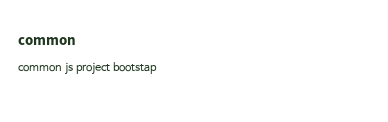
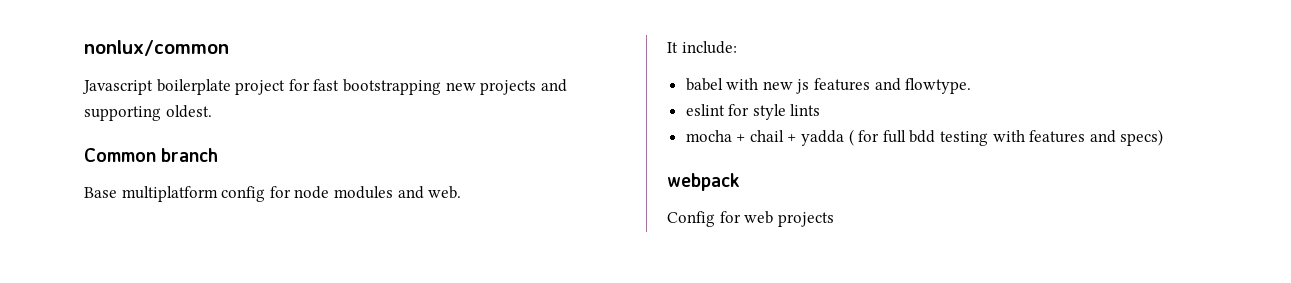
[18,37,76,45] [18,62,157,75] common // common js project bootstap -> [84,40,229,56] [82,79,567,95] [84,105,212,121] [84,148,219,162] [84,186,462,202] [667,41,737,54] [685,78,972,94] [685,104,821,120] [685,129,1164,146] [667,173,740,191] [667,211,834,227] nonlux/common // Javascript boilerplate project for fast bootstrapping new projects and supporting oldest. // Common branch // Base multiplatform config for node modules and web. // It include: // babel with new js features and flowtype. // eslint for style lints // mocha + chail + yadda ( for full bdd testing with features and specs) // webpack // Config for web projects

